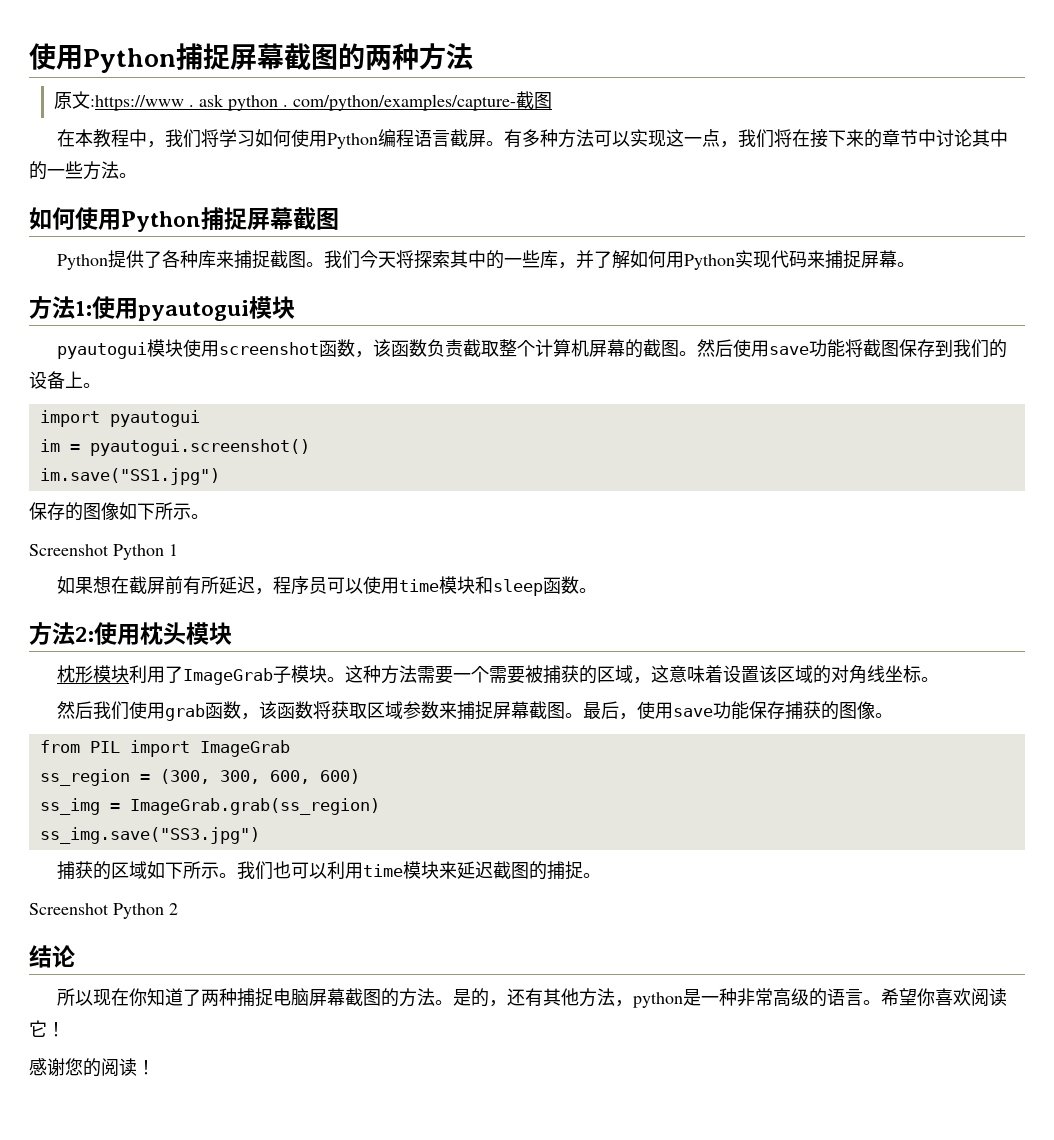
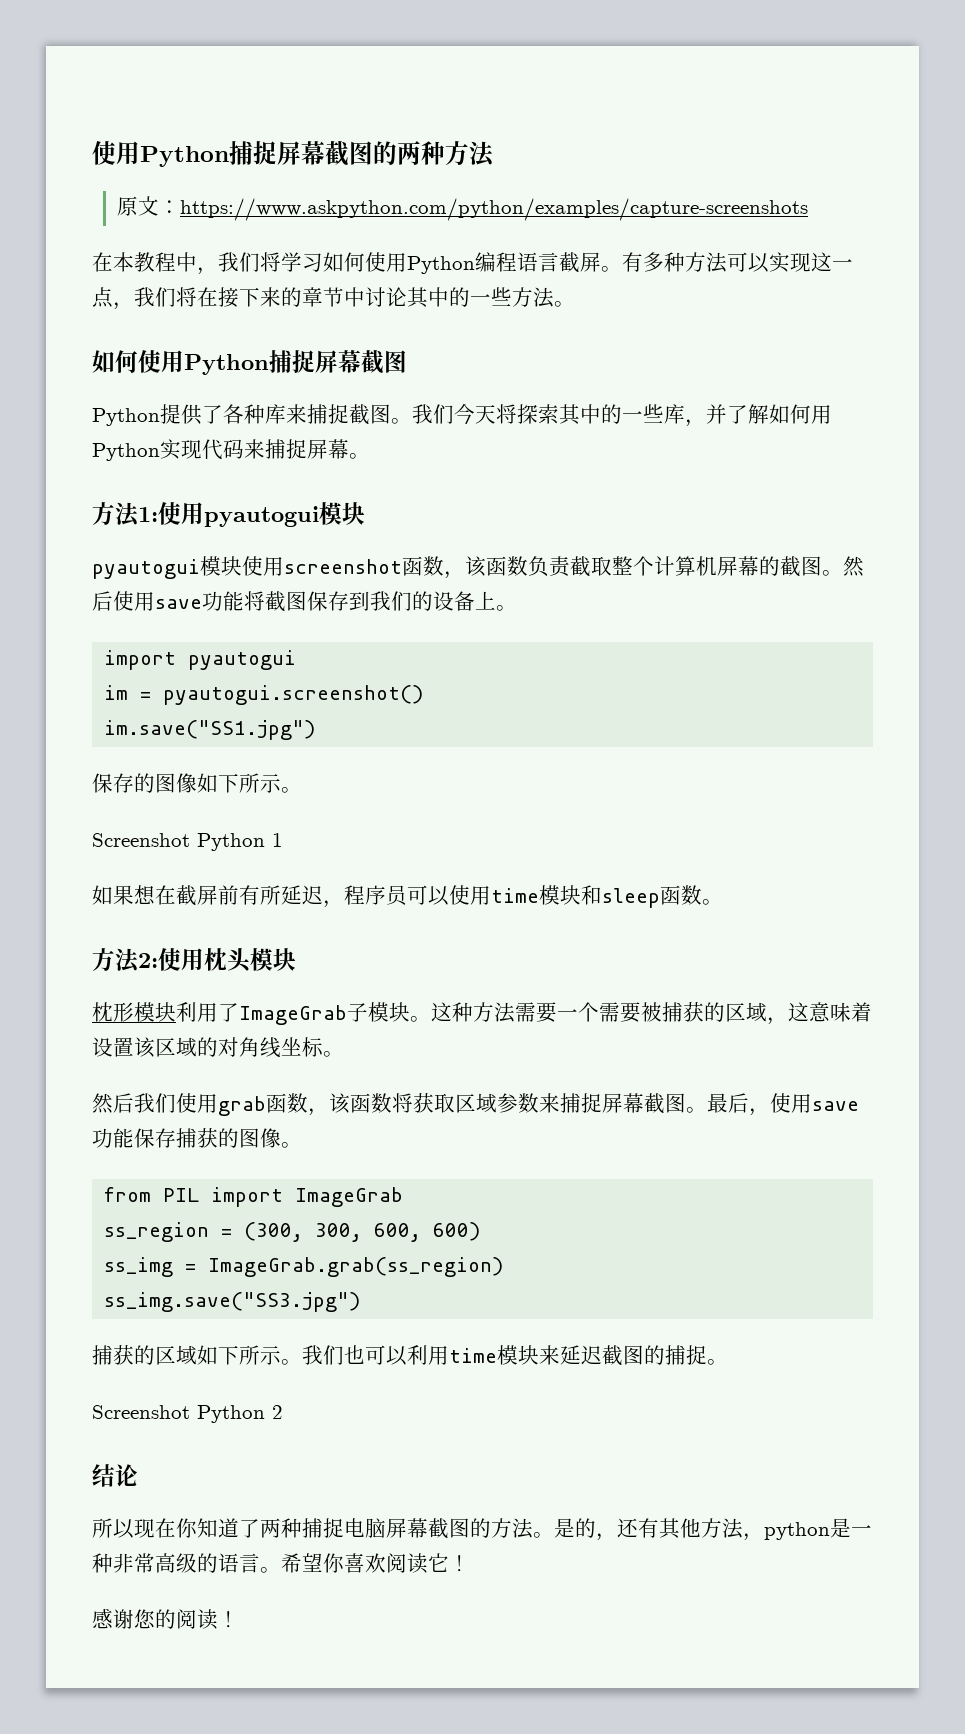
[89,91,552,111] :https://www . ask python . com/python/examples/capture-截图 -> [159,198,809,221] ：https://www.askpython.com/python/examples/capture-screenshots

